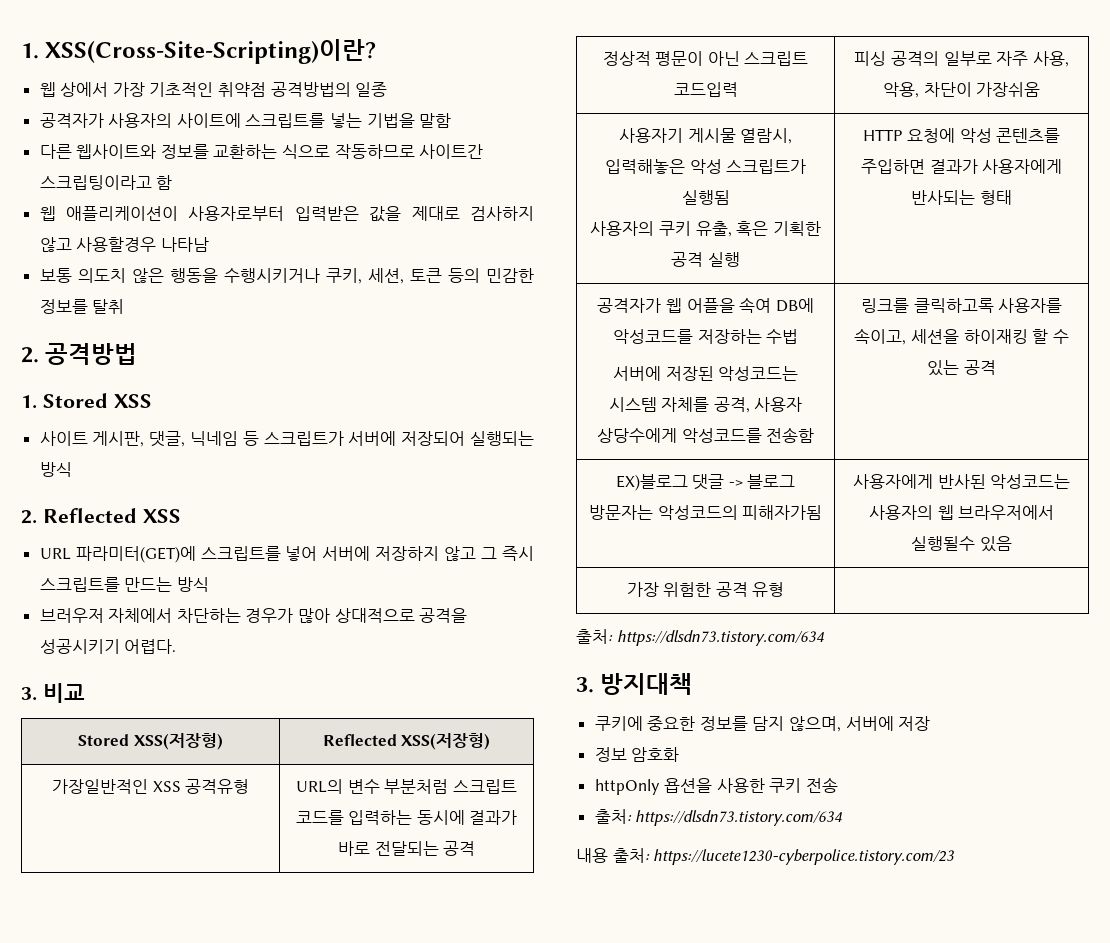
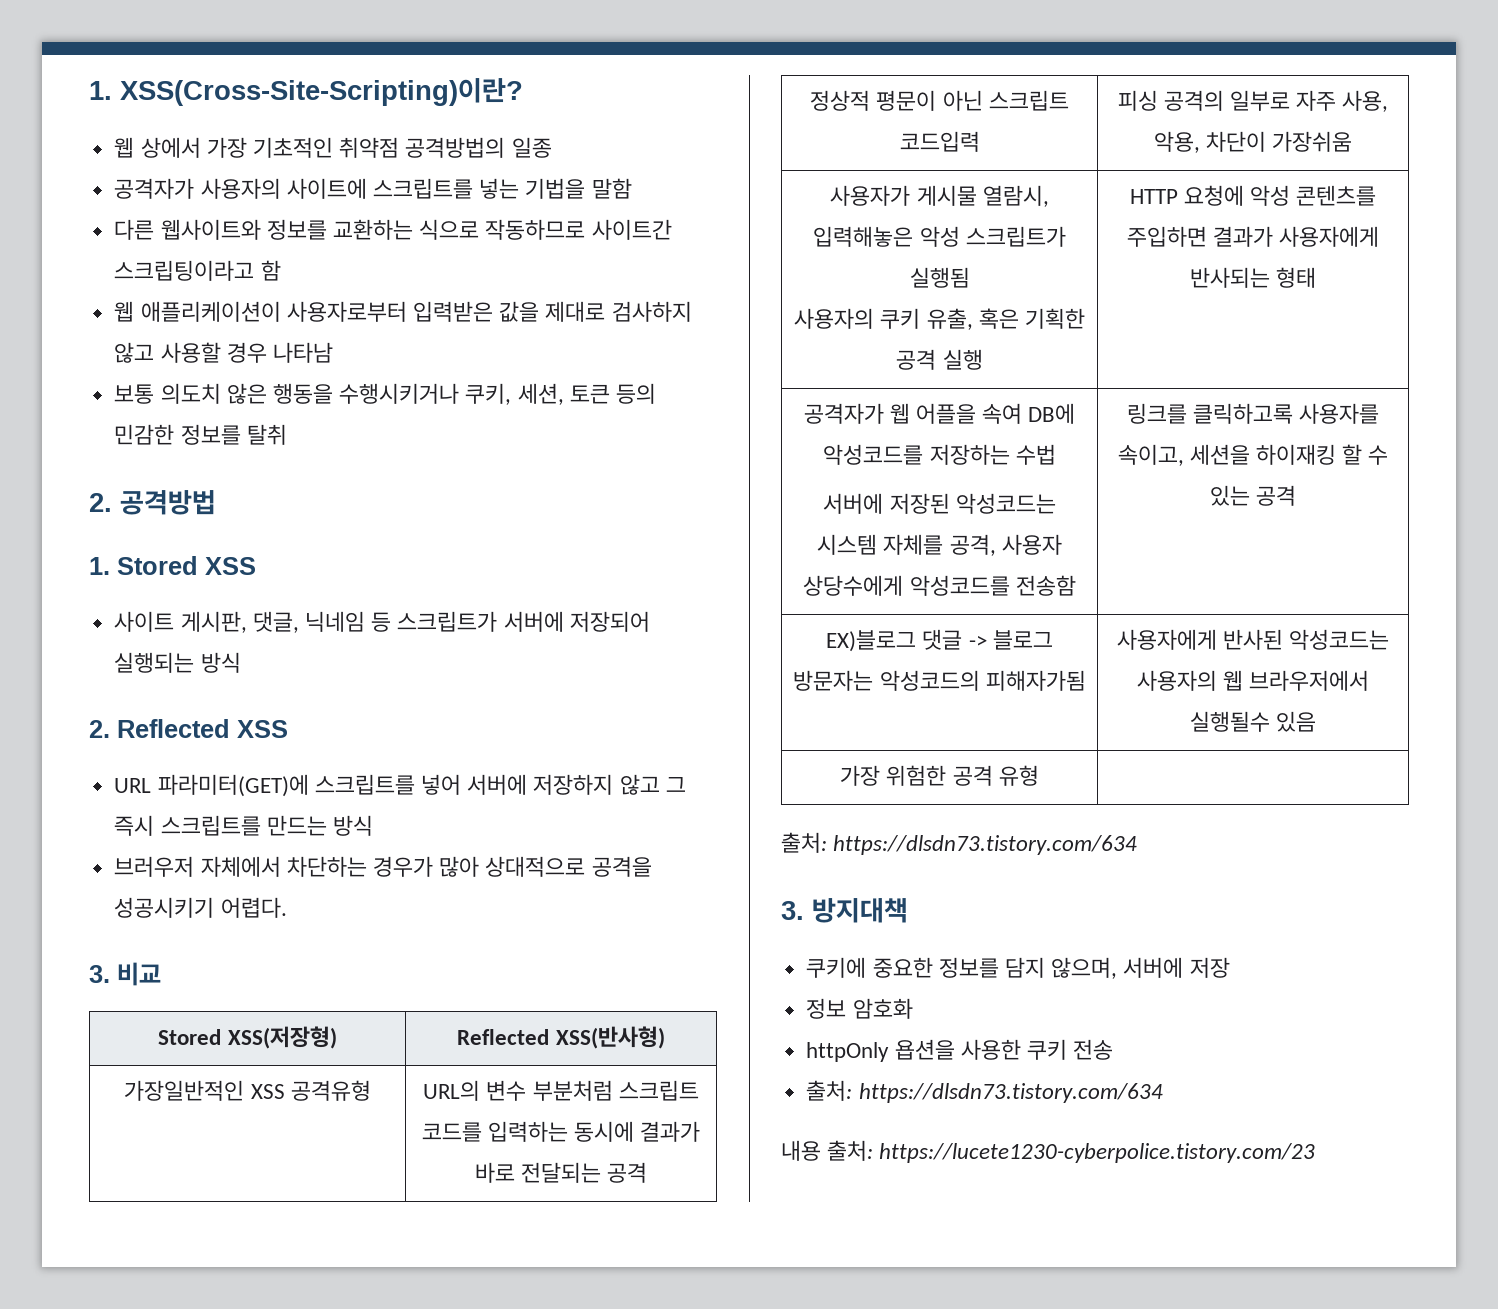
[76,237,157,252] 사용할경우 -> [160,342,267,363] 사용할 경우
[401,733,491,750] XSS(저장형) -> [555,1026,665,1049] XSS(반사형)
[618,128,683,143] 사용자기 -> [830,185,911,206] 사용자가

